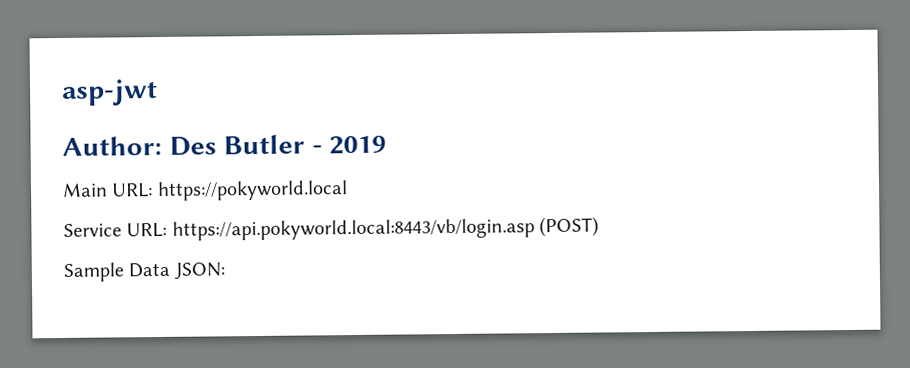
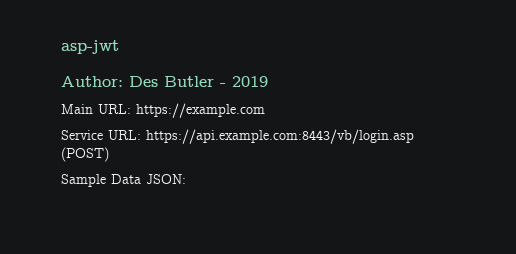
[156,180,348,202] https://pokyworld.local -> [136,103,265,118] https://example.com
[171,218,535,241] https://api.pokyworld.local:8443/vb/login.asp -> [146,129,414,144] https://api.example.com:8443/vb/login.asp

